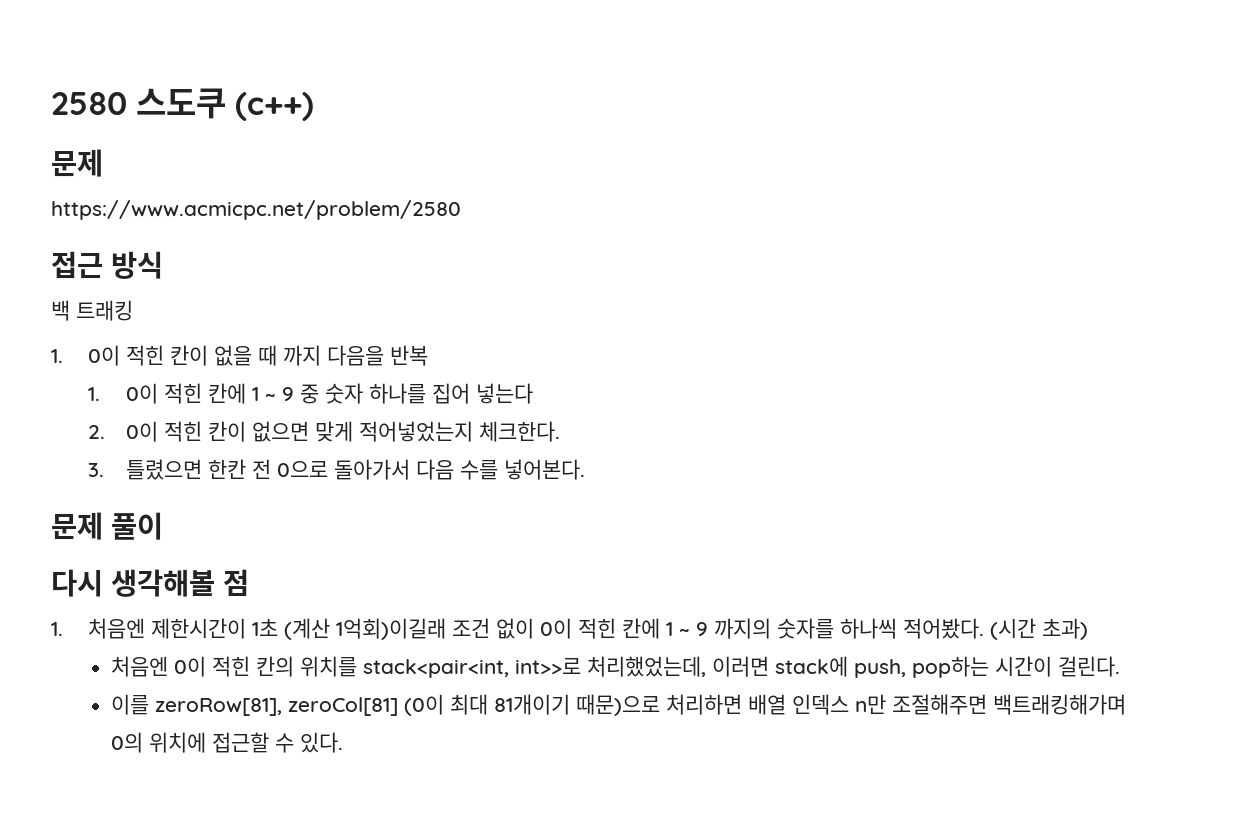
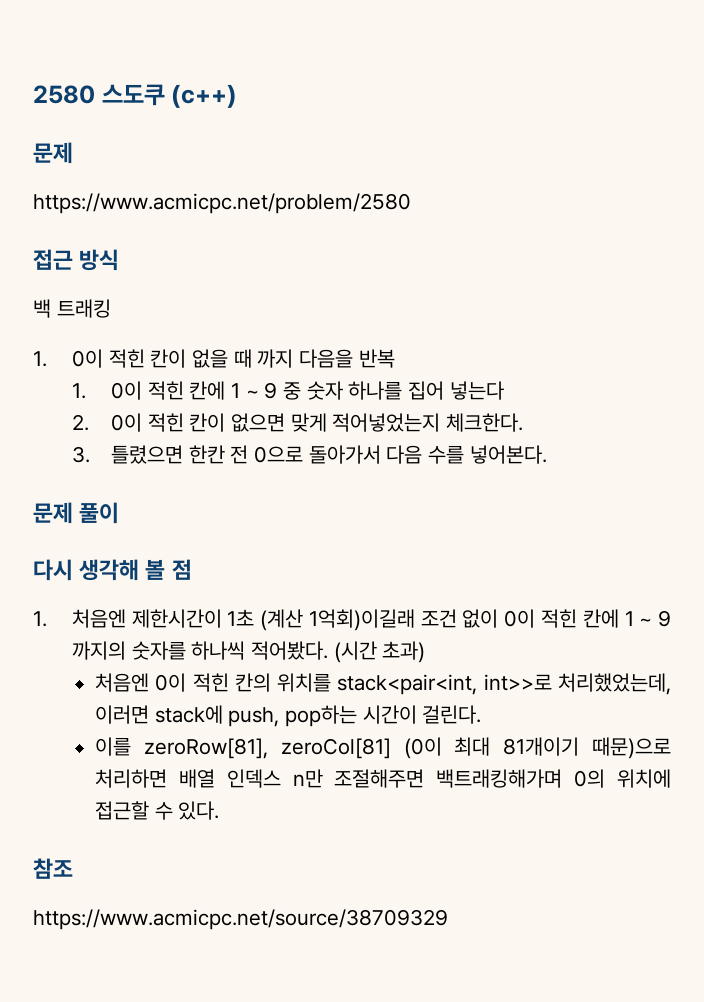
[111,569,215,597] 생각해볼 -> [79,559,166,581] 생각해 볼
(344, 742) none -> [33,858,73,879] [33,909,448,930] // 참조 // https://www.acmicpc.net/source/38709329

